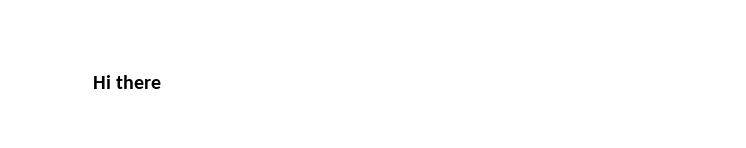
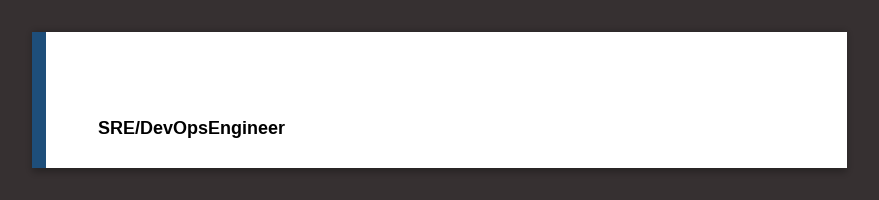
[93,75,162,89] Hi there -> [98,121,285,138] SRE/DevOpsEngineer

